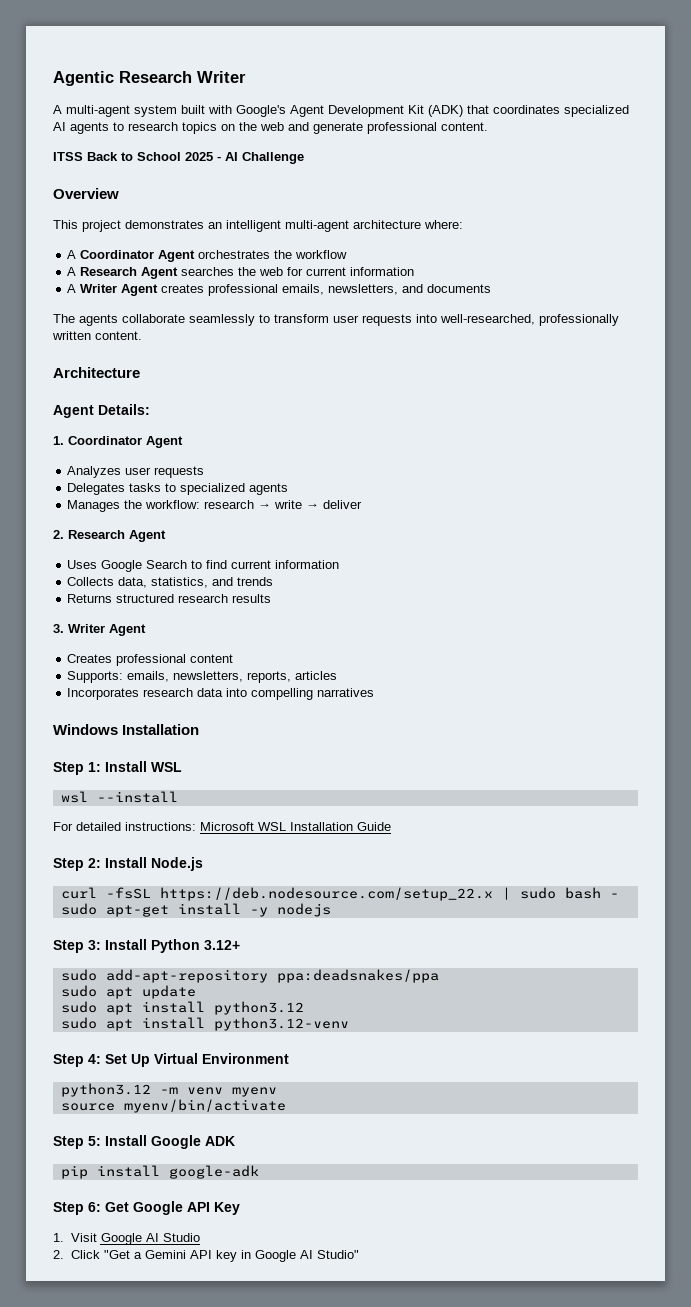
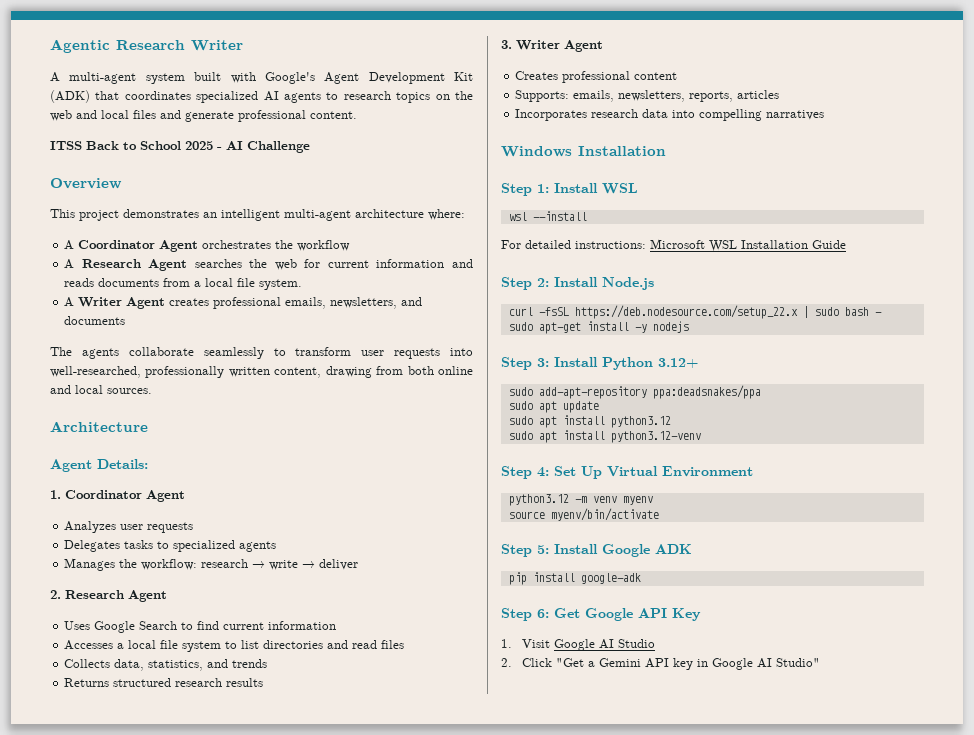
(309, 126) none -> [101,110,181,119] local files and
(415, 271) none -> [452,259,473,268] [64,278,303,290] and reads documents from a local file system.
[95,331,142,340] content. -> [274,366,474,378] [50,385,152,394] content, drawing from both online and local sources.
(340, 564) none -> [64,640,405,652] // Accesses a local file system to list directories and read files

